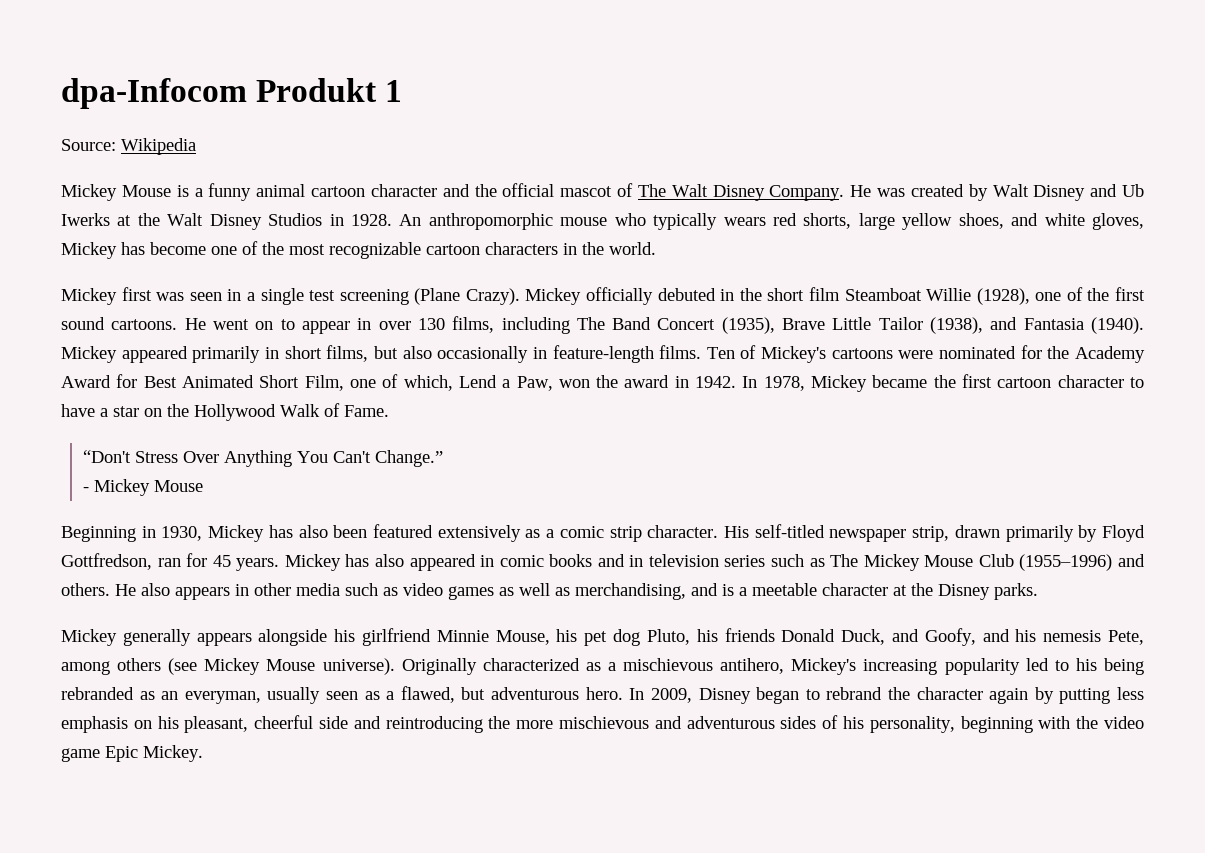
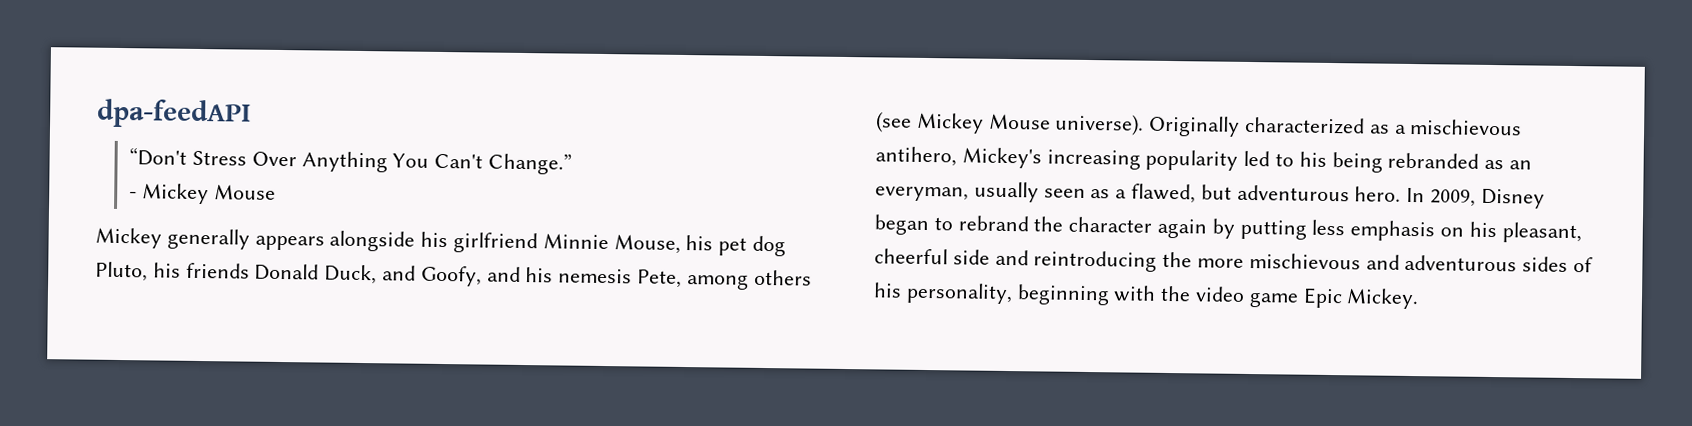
[61,78,403,109] [61,138,196,155] [61,183,1145,201] [61,213,1145,230] [61,241,656,259] [61,287,1146,305] [61,316,1145,334] [61,345,1145,363] [61,374,1145,392] [61,403,389,421] dpa-Infocom Produkt 1 // Source: Wikipedia // Mickey Mouse is a funny animal cartoon character and the official mascot of The Walt Disney Company. He was created by Walt Disney and Ub Iwerks at the Walt Disney Studios in 1928. An anthropomorphic mouse who typically wears red shorts, large yellow shoes, and white gloves, Mickey has become one of the most recognizable cartoon characters in the world. // Mickey first was seen in a single test screening (Plane Crazy). Mickey officially debuted in the short film Steamboat Willie (1928), one of the first sound cartoons. He went on to appear in over 130 films, including The Band Concert (1935), Brave Little Tailor (1938), and Fantasia (1940). Mickey appeared primarily in short films, but also occasionally in feature-length films. Ten of Mickey's cartoons were nominated for the Academy Award for Best Animated Short Film, one of which, Lend a Paw, won the award in 1942. In 1978, Mickey became the first cartoon character to have a star on the Hollywood Walk of Fame. -> [97,98,251,129] dpa-feedAPI
[61,524,1145,542] [61,553,1146,571] [61,583,1038,600] // Beginning in 1930, Mickey has also been featured extensively as a comic strip character. His self-titled newspaper strip, drawn primarily by Floyd Gottfredson, ran for 45 years. Mickey has also appeared in comic books and in television series such as The Mickey Mouse Club (1955–1996) and others. He also appears in other media such as video games as well as merchandising, and is a meetable character at the Disney parks. -> (276, 192) none

